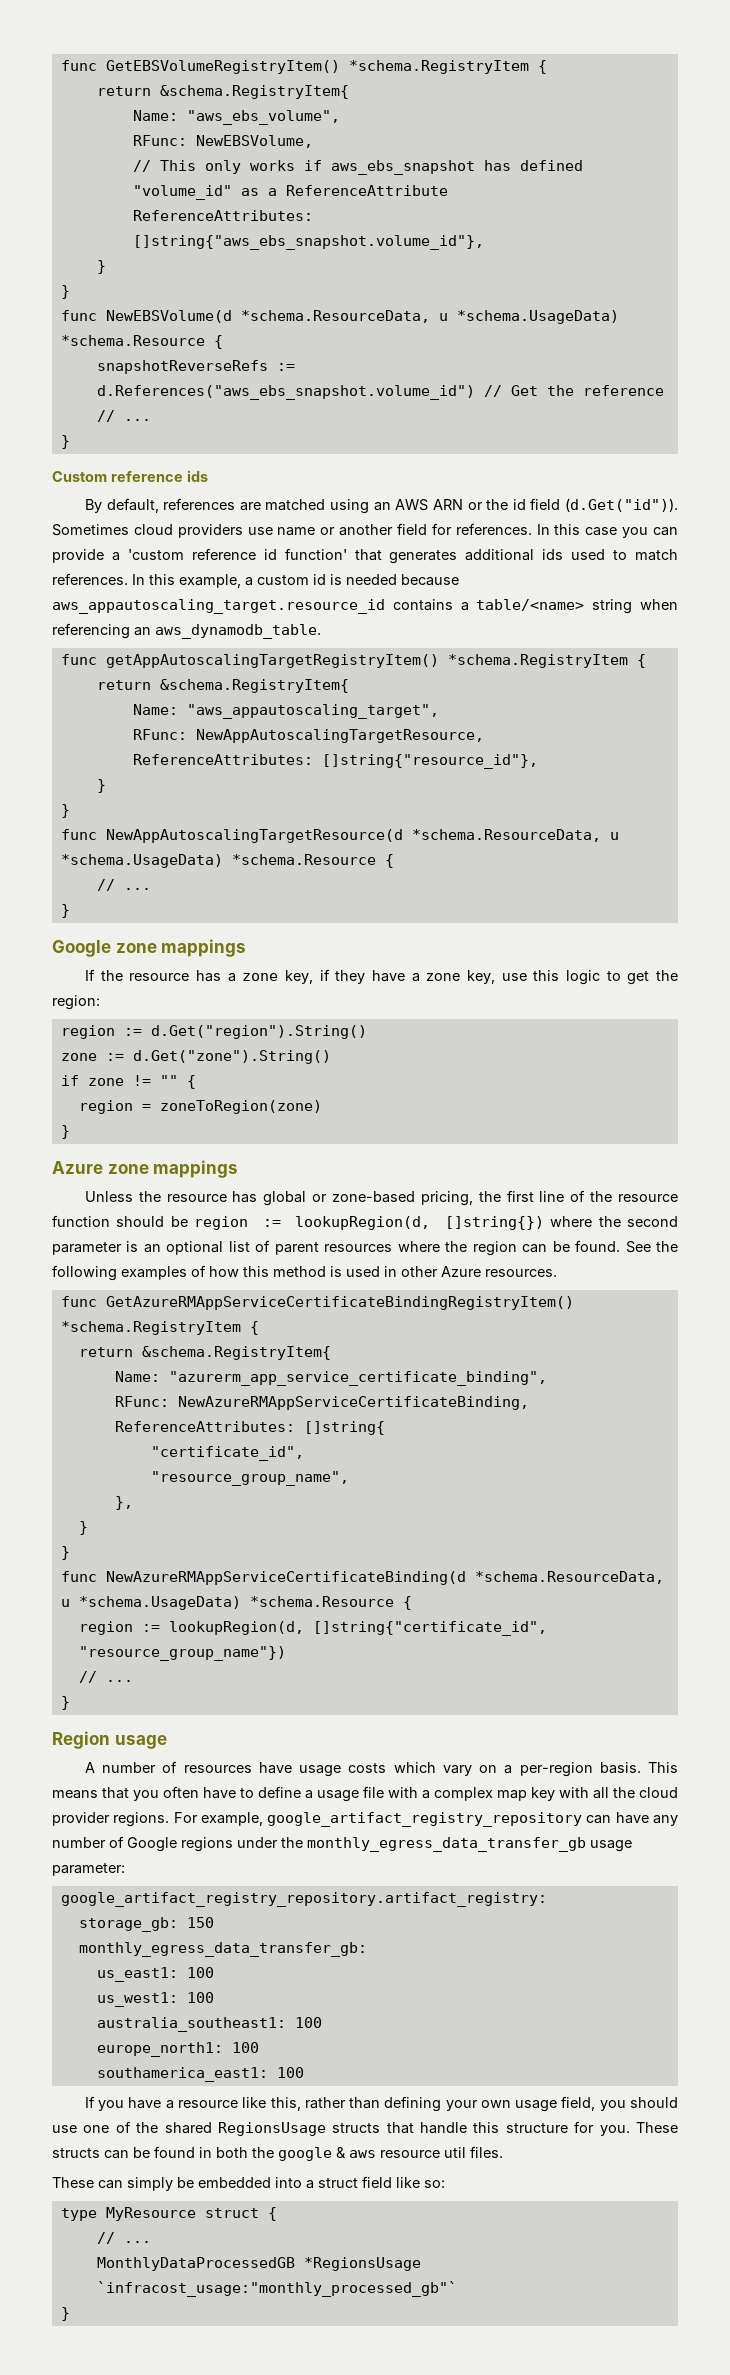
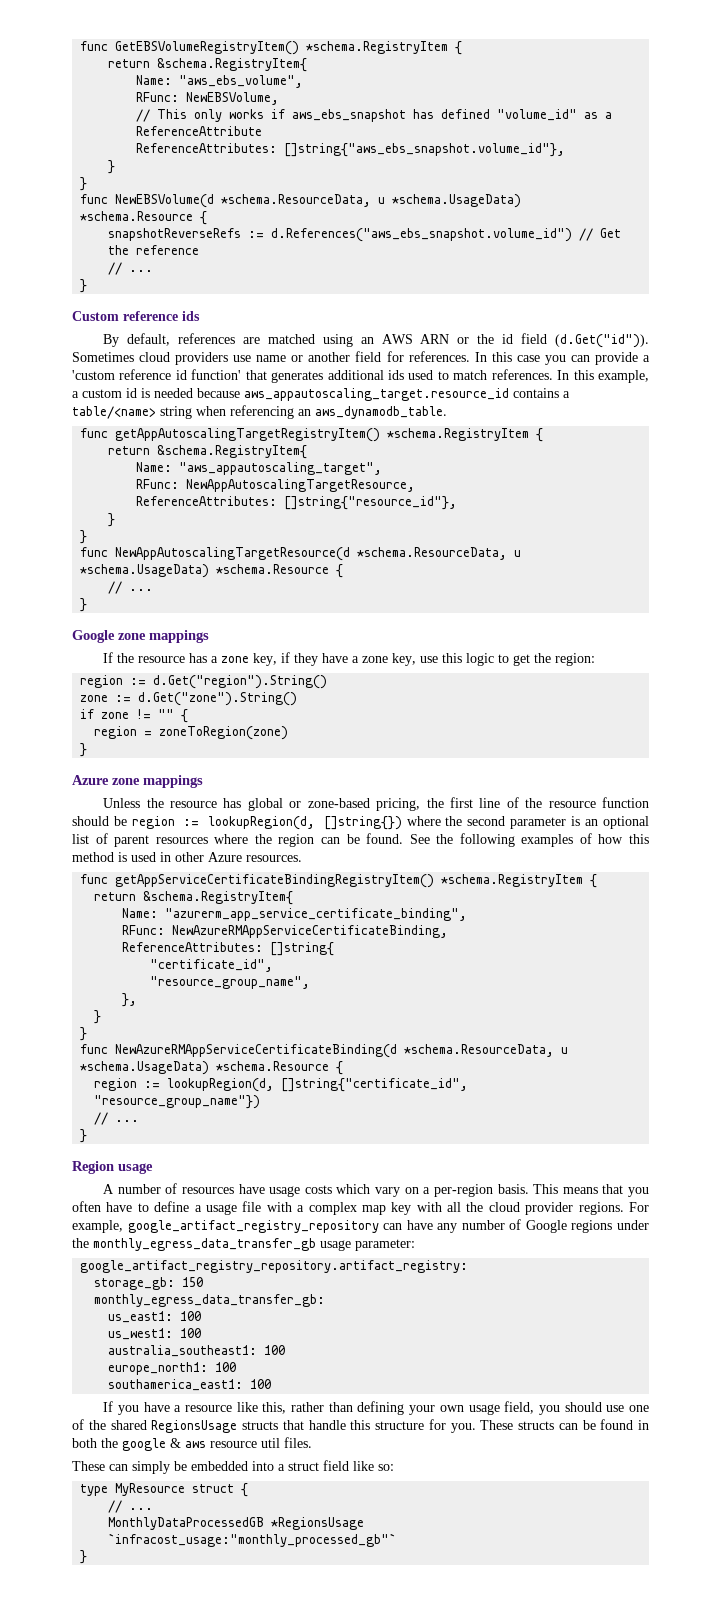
[105,1296,574,1310] GetAzureRMAppServiceCertificateBindingRegistryItem() -> [115,874,435,888] getAppServiceCertificateBindingRegistryItem()

